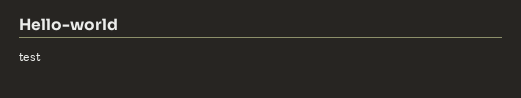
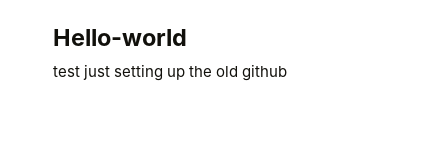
(41, 57) none -> [83,64,288,81] just setting up the old github

